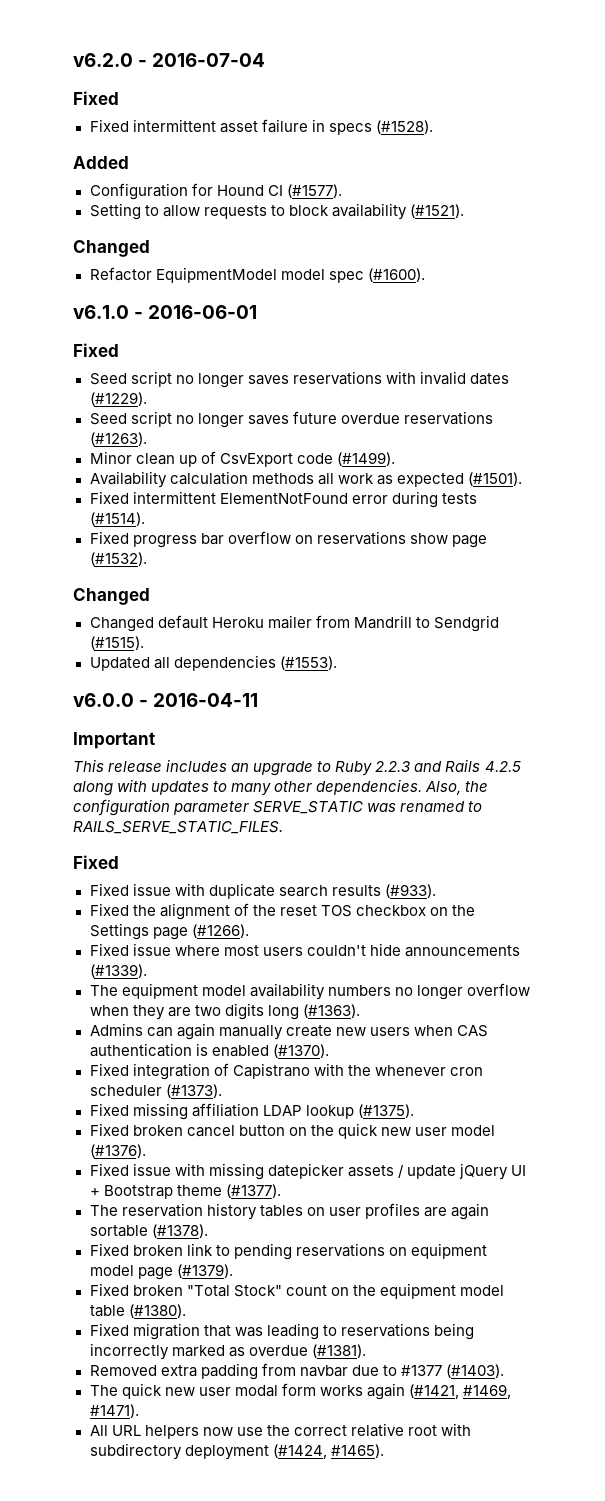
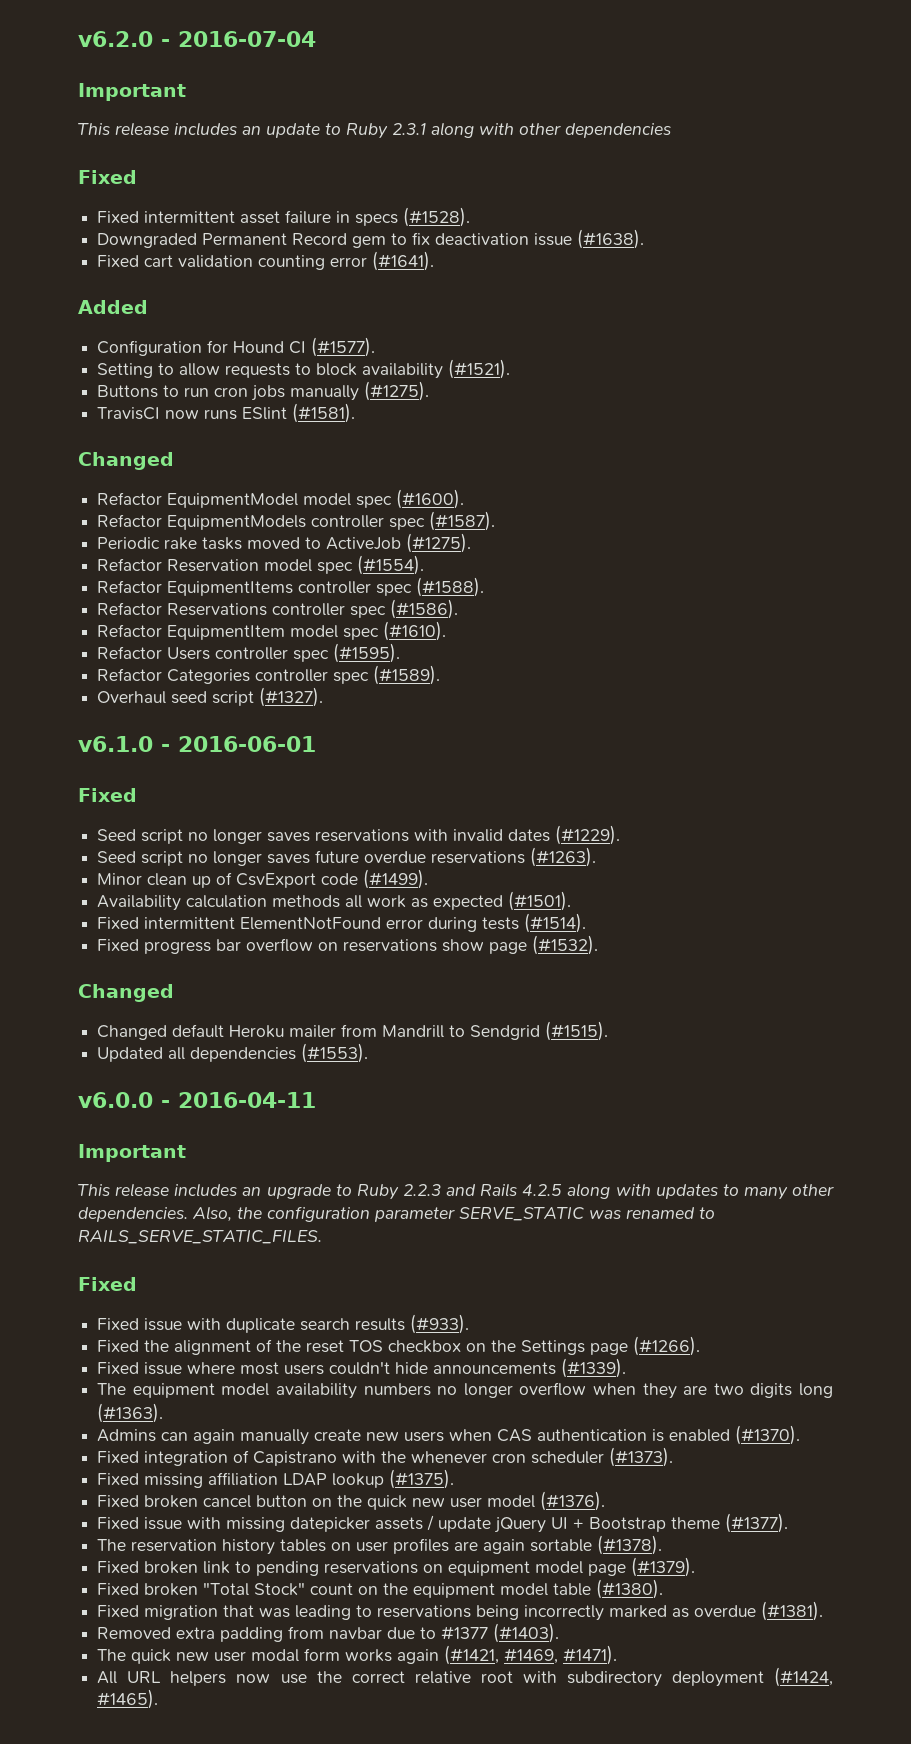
(266, 60) none -> [78,83,186,101] [78,122,672,139] // Important // This release includes an update to Ruby 2.3.1 along with other dependencies
(433, 127) none -> [97,229,645,249] [97,251,435,271] // Downgraded Permanent Record gem to fix deactivation issue (#1638). // Fixed cart validation counting error (#1641).
(464, 211) none -> [97,381,430,401] [97,403,356,423] // Buttons to run cron jobs manually (#1275). // TravisCI now runs ESlint (#1581).
(425, 275) none -> [97,511,496,531] [97,533,472,553] [97,555,425,575] [97,577,485,597] [97,599,459,619] [97,621,447,641] [97,643,401,663] [97,665,441,685] [97,687,324,707] // Refactor EquipmentModels controller spec (#1587). // Periodic rake tasks moved to ActiveJob (#1275). // Refactor Reservation model spec (#1554). // Refactor EquipmentItems controller spec (#1588). // Refactor Reservations controller spec (#1586). // Refactor EquipmentItem model spec (#1610). // Refactor Users controller spec (#1595). // Refactor Categories controller spec (#1589). // Overhaul seed script (#1327).

